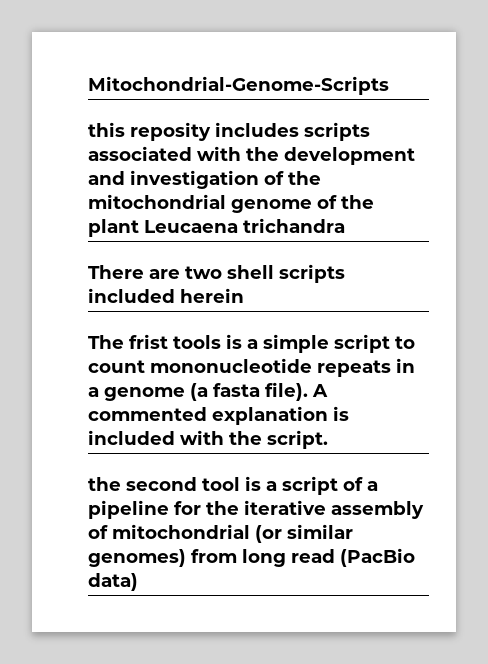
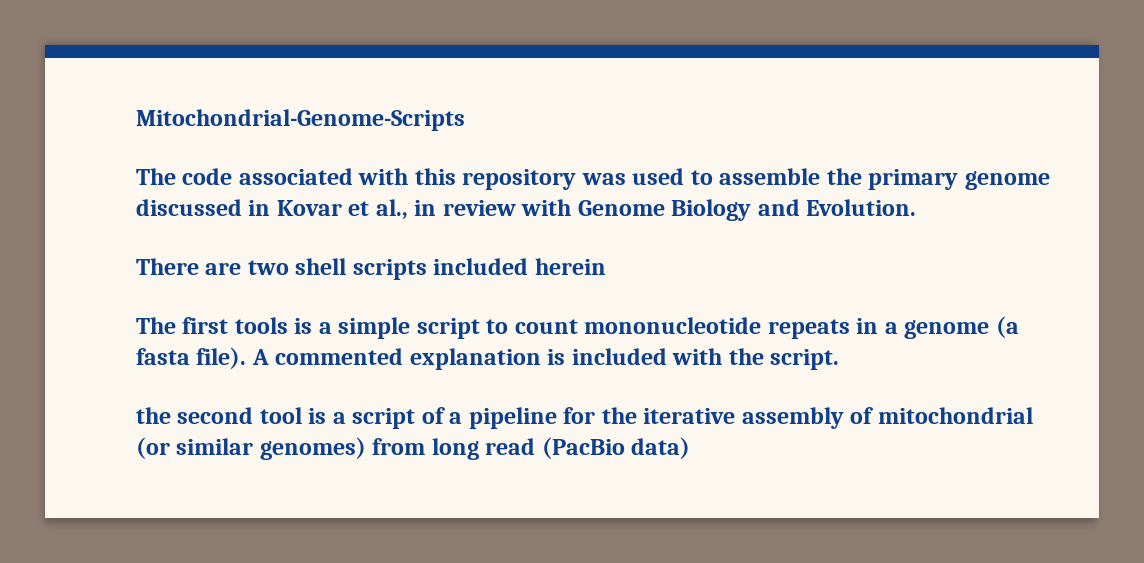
[88,122,370,141] [88,146,415,165] [88,170,321,189] [88,194,374,213] [88,218,345,237] this reposity includes scripts associated with the development and investigation of the mitochondrial genome of the plant Leucaena trichandra -> [136,168,1050,190] [136,199,917,221] The code associated with this repository was used to assemble the primary genome discussed in Kovar et al., in review with Genome Biology and Evolution.
[129,334,168,349] frist -> [182,317,229,334] first

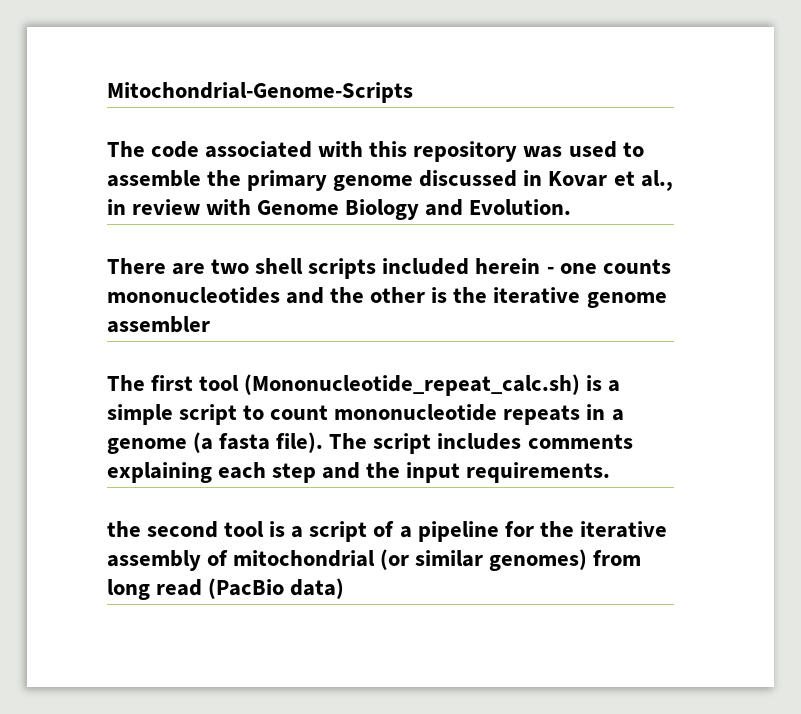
(606, 266) none -> [546,259,671,274] [107,287,667,308] [107,316,210,333] - one counts mononucleotides and the other is the iterative genome assembler
[234,317,288,334] tools -> [199,374,581,396] tool (Mononucleotide_repeat_calc.sh)
[251,348,840,370] A commented explanation is included with the script. -> [329,433,633,454] [107,462,611,483] The script includes comments explaining each step and the input requirements.

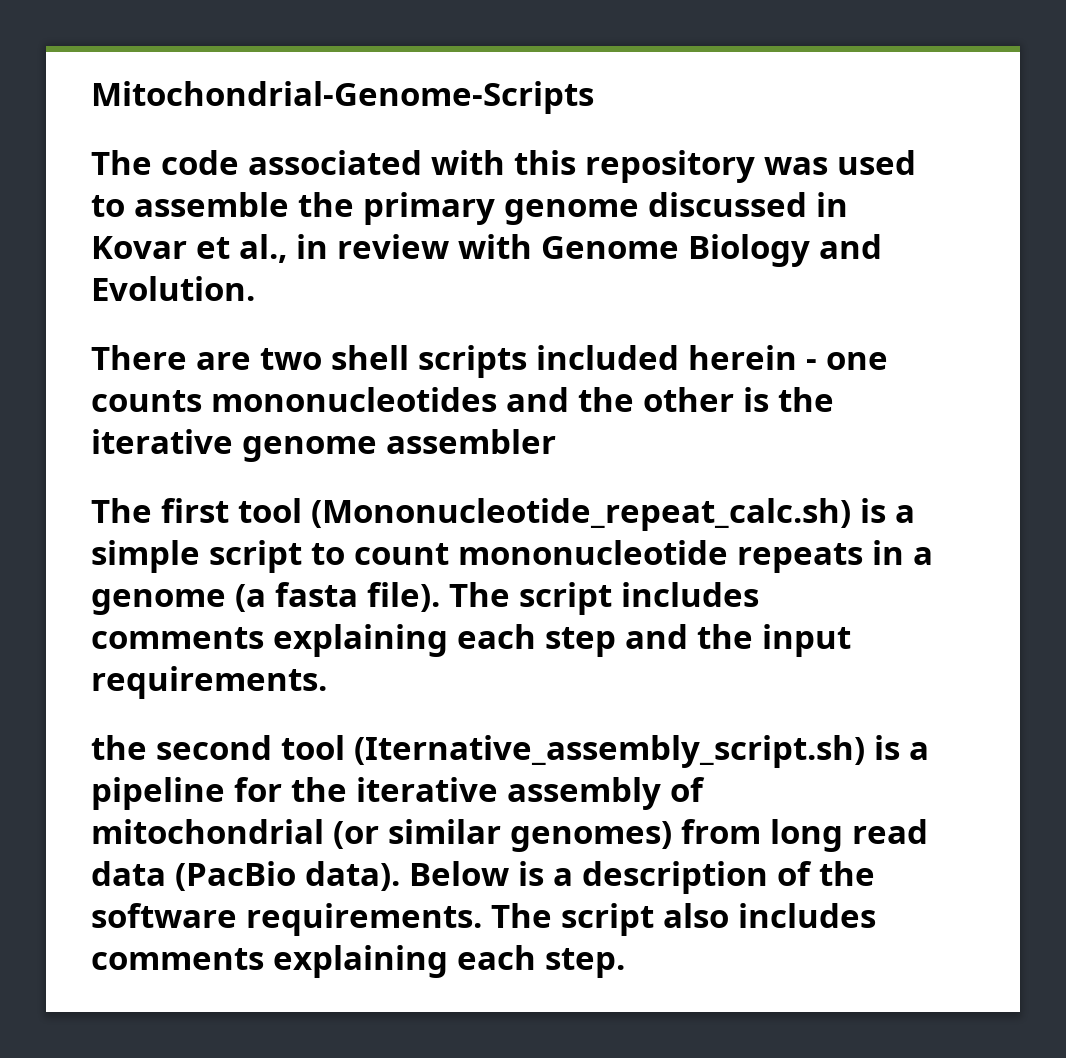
[269,521,412,542] is a script of a -> [354,735,929,768] (Iternative_assembly_script.sh) is a
[208,578,345,599] (PacBio data) -> [91,861,875,894] [91,903,876,936] [91,945,625,978] data (PacBio data). Below is a description of the software requirements. The script also includes comments explaining each step.

